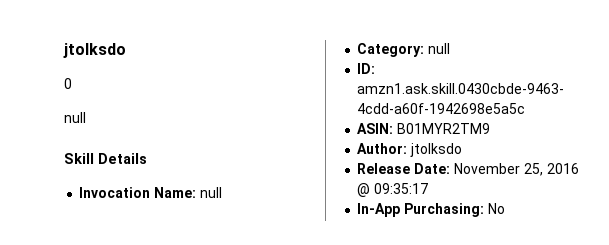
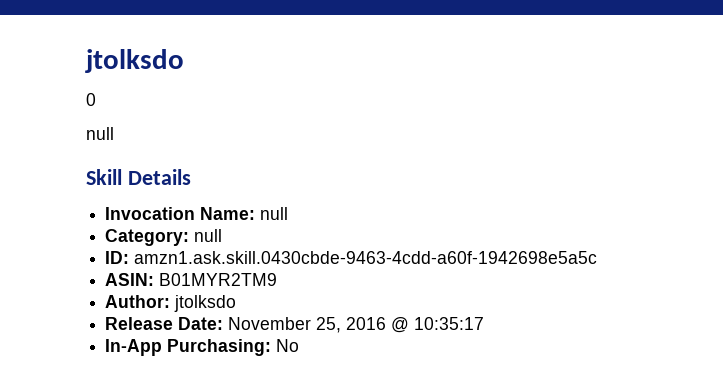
[374,183,429,194] 09:35:17 -> [414,317,485,330] 10:35:17

